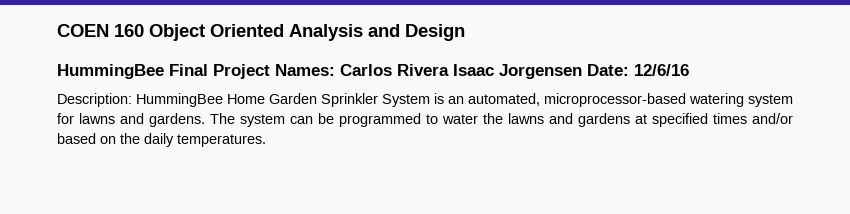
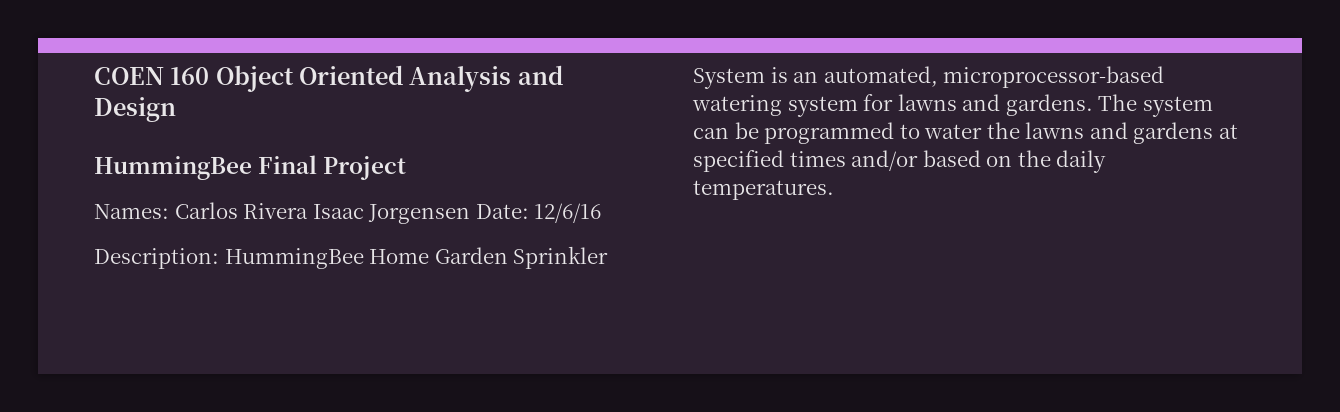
(270, 71) none -> (407, 168) //

